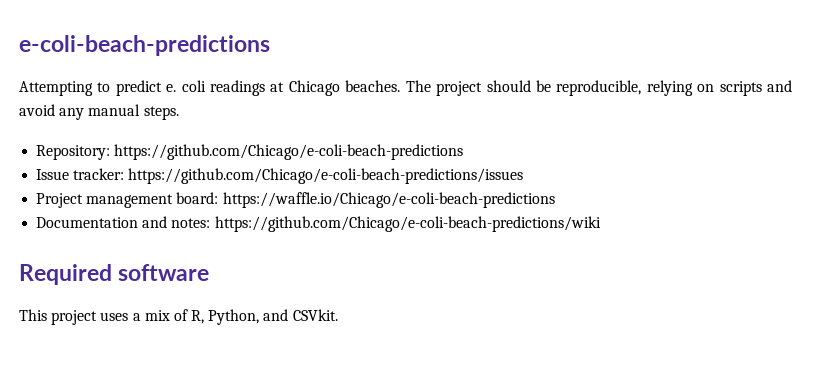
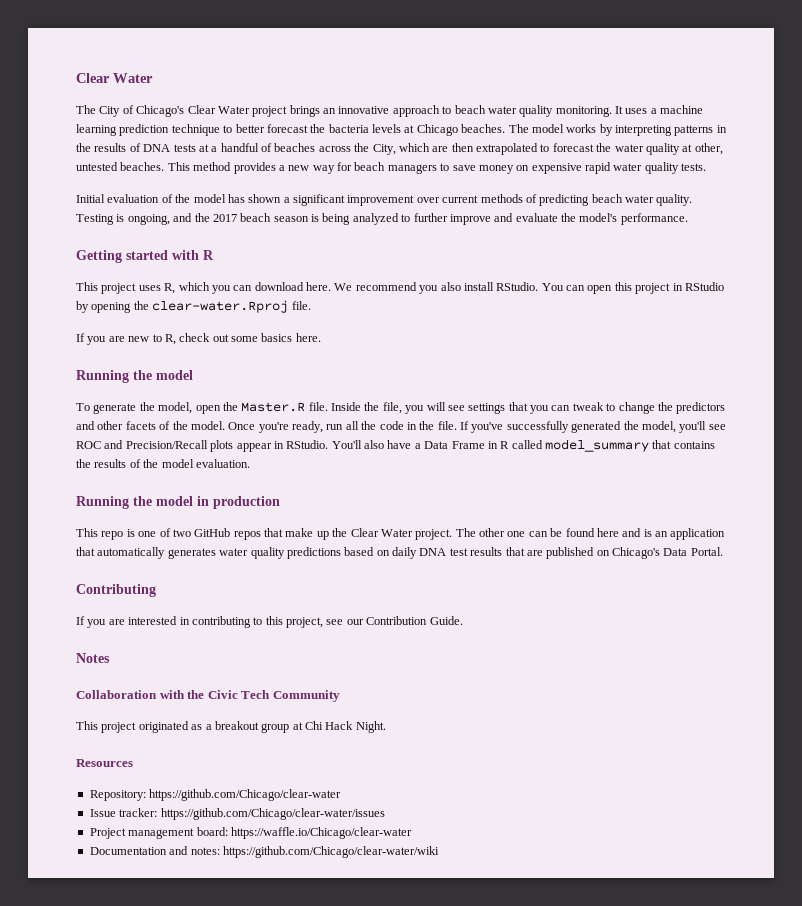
[19,35,270,56] [19,80,792,96] [19,104,179,120] e-coli-beach-predictions // Attempting to predict e. coli readings at Chicago beaches. The project should be reproducible, relying on scripts and avoid any manual steps. -> [76,73,153,83] [76,105,704,117] [76,124,727,136] [76,143,723,155] [76,162,707,174] [76,194,693,206] [76,213,688,225] [76,250,214,263] [76,282,724,294] [76,300,311,313] [76,333,321,345] [76,370,193,383] [76,402,726,414] [76,421,726,433] [76,439,715,452] [76,459,250,468] [76,496,280,509] [76,528,726,540] [76,547,723,559] [76,584,156,597] [76,616,463,628] [76,653,110,663] [76,690,340,702] [76,721,386,733] [76,759,133,767] Clear Water // The City of Chicago's Clear Water project brings an innovative approach to beach water quality monitoring. It uses a machine learning prediction technique to better forecast the bacteria levels at Chicago beaches. The model works by interpreting patterns in the results of DNA tests at a handful of beaches across the City, which are then extrapolated to forecast the water quality at other, untested beaches. This method provides a new way for beach managers to save money on expensive rapid water quality tests. // Initial evaluation of the model has shown a significant improvement over current methods of predicting beach water quality. Testing is ongoing, and the 2017 beach season is being analyzed to further improve and evaluate the model's performance. // Getting started with R // This project uses R, which you can download here. We recommend you also install RStudio. You can open this project in RStudio by opening the clear-water.Rproj file. // If you are new to R, check out some basics here. // Running the model // To generate the model, open the Master.R file. Inside the file, you will see settings that you can tweak to change the predictors and other facets of the model. Once you're ready, run all the code in the file. If you've successfully generated the model, you'll see ROC and Precision/Recall plots appear in RStudio. You'll also have a Data Frame in R called model_summary that contains the results of the model evaluation. // Running the model in production // This repo is one of two GitHub repos that make up the Clear Water project. The other one can be found here and is an application that automatically generates water quality predictions based on daily DNA test results that are published on Chicago's Data Portal. // Contributing // If you are interested in contributing to this project, see our Contribution Guide. // Notes // Collaboration with the Civic Tech Community // This project originated as a breakout group at Chi Hack Night. // Resources
[114,144,464,160] https://github.com/Chicago/e-coli-beach-predictions -> [149,789,342,801] https://github.com/Chicago/clear-water
[128,168,524,184] https://github.com/Chicago/e-coli-beach-predictions/issues -> [160,808,385,820] https://github.com/Chicago/clear-water/issues
[222,192,555,208] https://waffle.io/Chicago/e-coli-beach-predictions -> [230,827,412,839] https://waffle.io/Chicago/clear-water
[214,216,601,232] [19,264,210,285] [19,309,338,325] https://github.com/Chicago/e-coli-beach-predictions/wiki // Required software // This project uses a mix of R, Python, and CSVkit. -> [222,846,439,858] https://github.com/Chicago/clear-water/wiki

